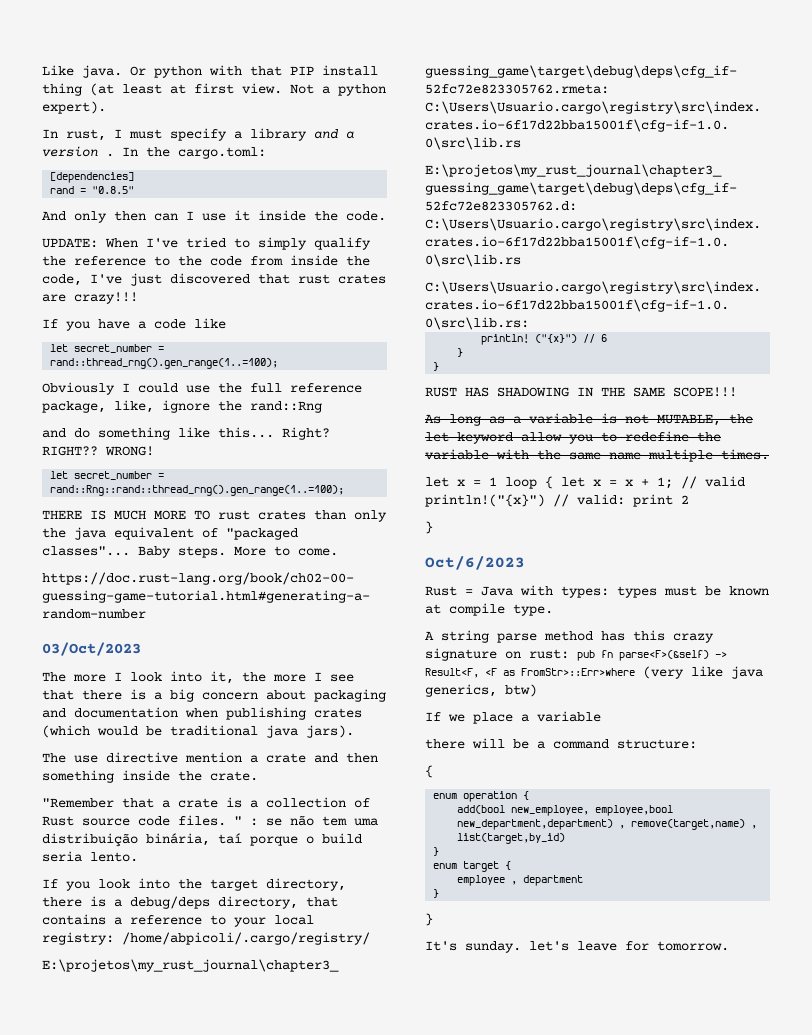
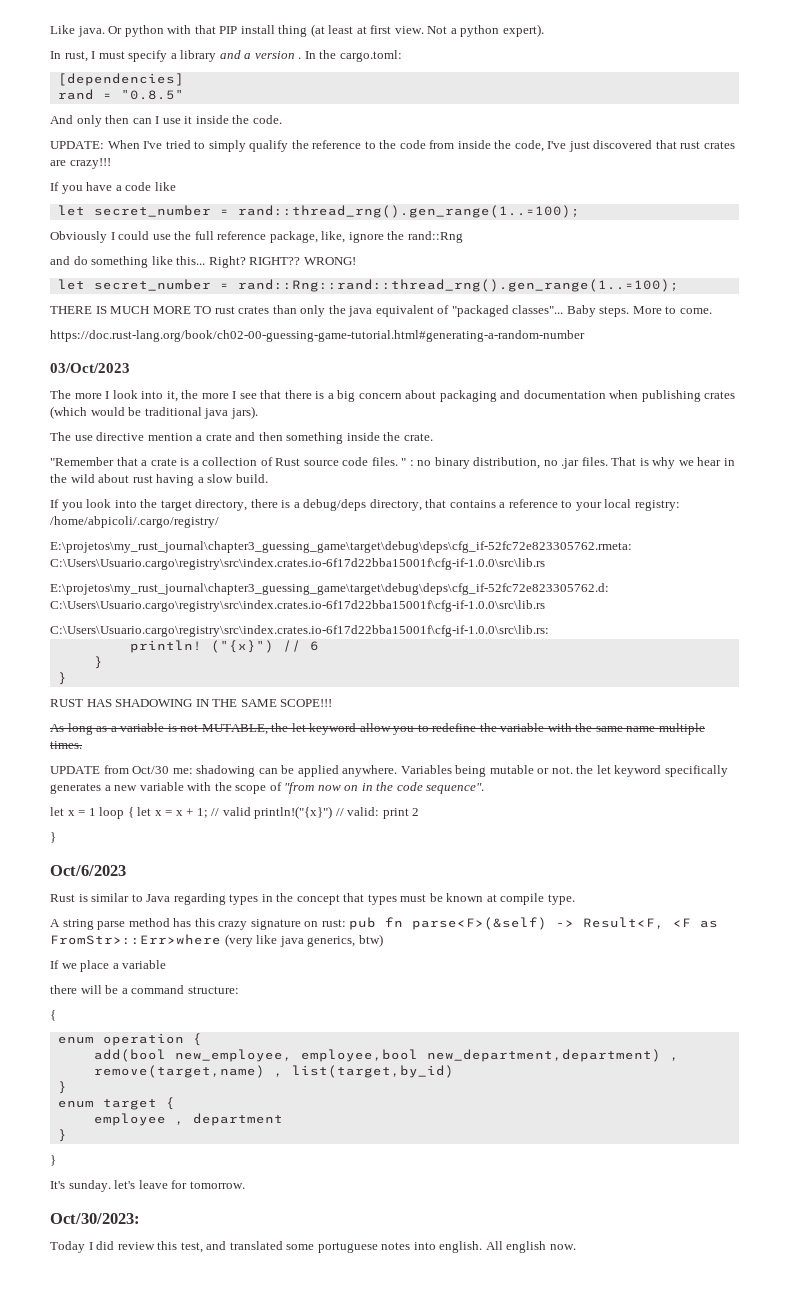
[266,815,378,826] [42,833,362,847] [42,851,138,862] se não tem uma distribuição binária, taí porque o build seria lento. -> [417,457,735,469] [50,474,268,486] no binary distribution, no .jar files. That is why we hear in the wild about rust having a slow build.
(769, 454) none -> [50,765,728,777] [50,782,485,794] // UPDATE from Oct/30 me: shadowing can be applied anywhere. Variables being mutable or not. the let keyword specifically generates a new variable with the scope of "from now on in the code sequence".
[465,585,609,598] = Java with types: -> [78,893,365,905] is similar to Java regarding types in the concept that
(729, 946) none -> [50,1213,140,1224] [50,1241,576,1253] // Oct/30/2023: // Today I did review this test, and translated some portuguese notes into english. All english now.

